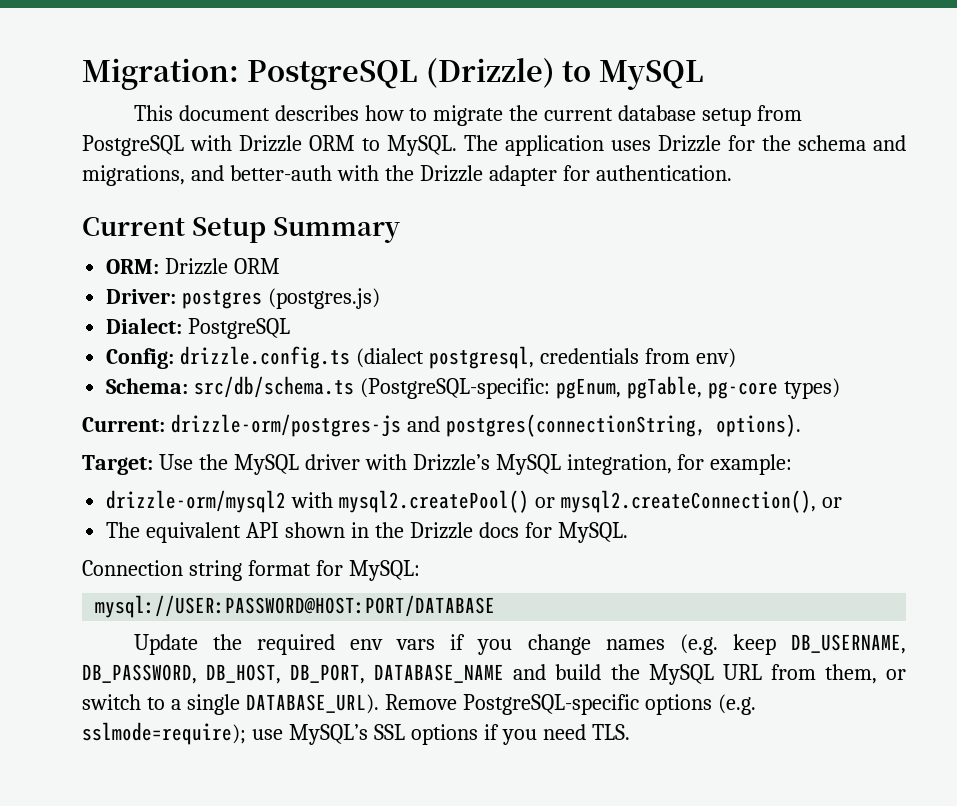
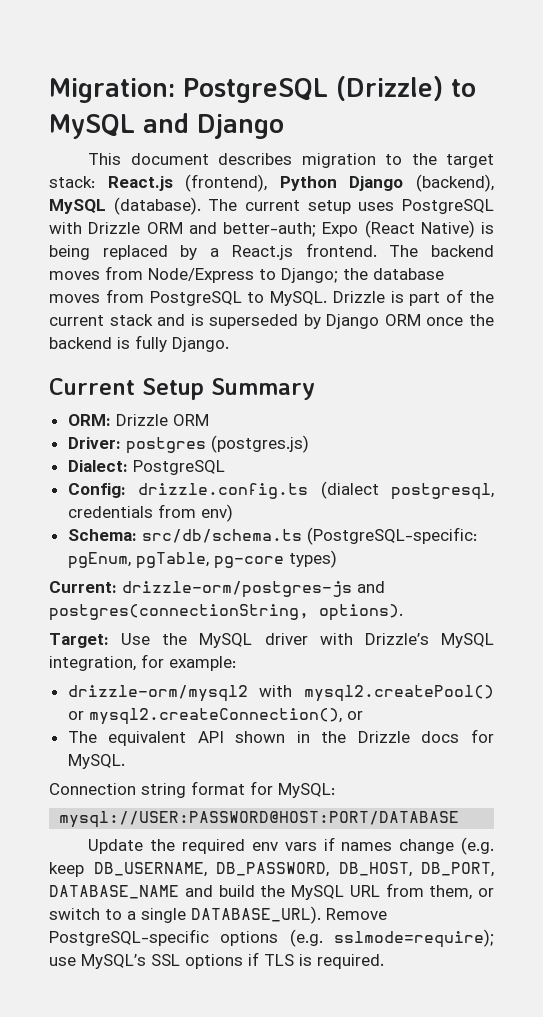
(705, 75) none -> [143,113,284,139] and Django
[364,105,803,126] [82,135,906,156] [82,165,732,186] how to migrate the current database setup from PostgreSQL with Drizzle ORM to MySQL. The application uses Drizzle for the schema and migrations, and better-auth with the Drizzle adapter for authentication. -> [301,153,495,168] [49,174,494,192] [49,197,495,215] [49,220,494,238] [49,243,495,260] [49,266,444,283] [49,289,494,306] [49,314,494,329] [49,335,229,352] migration to the target stack: React.js (frontend), Python Django (backend), MySQL (database). The current setup uses PostgreSQL with Drizzle ORM and better-auth; Expo (React Native) is being replaced by a React.js frontend. The backend moves from Node/Express to Django; the database moves from PostgreSQL to MySQL. Drizzle is part of the current stack and is superseded by Django ORM once the backend is fully Django.
[477,634,665,655] you change names -> [341,839,455,854] names change
[501,724,630,745] you need TLS. -> [264,954,384,969] TLS is required.

